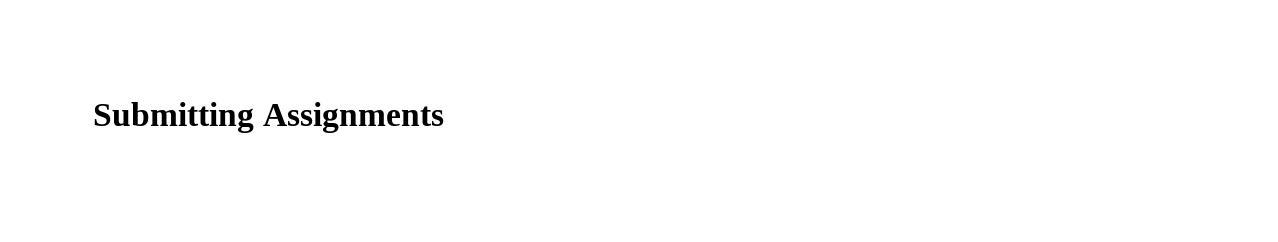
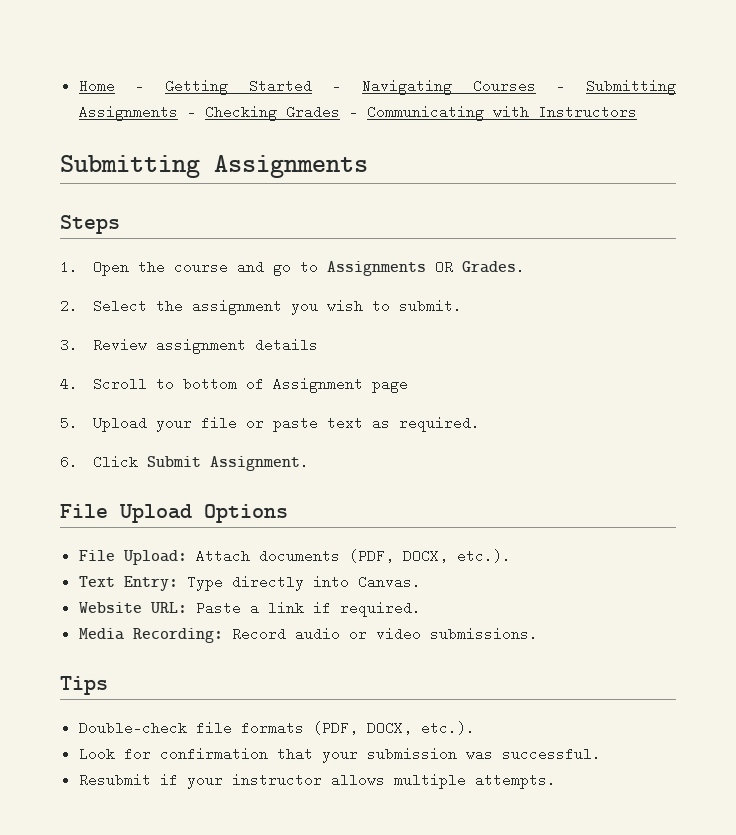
[93,102,445,133] Submitting Assignments -> [78,79,676,95] [78,105,637,121] [60,155,368,178] [60,215,120,234] [60,260,525,276] [60,299,462,315] [60,338,318,354] [60,377,408,393] [60,416,480,432] [60,455,309,471] [60,504,288,523] [78,549,511,565] [78,575,421,591] [78,601,421,617] [78,627,538,643] [60,676,108,695] [78,721,475,735] [78,747,601,763] [78,773,556,789] Home - Getting Started - Navigating Courses - Submitting Assignments - Checking Grades - Communicating with Instructors // Submitting Assignments // Steps // 1. Open the course and go to Assignments OR Grades. // 2. Select the assignment you wish to submit. // 3. Review assignment details // 4. Scroll to bottom of Assignment page // 5. Upload your file or paste text as required. // 6. Click Submit Assignment. // File Upload Options // File Upload: Attach documents (PDF, DOCX, etc.). // Text Entry: Type directly into Canvas. // Website URL: Paste a link if required. // Media Recording: Record audio or video submissions. // Tips // Double-check file formats (PDF, DOCX, etc.). // Look for confirmation that your submission was successful. // Resubmit if your instructor allows multiple attempts.

